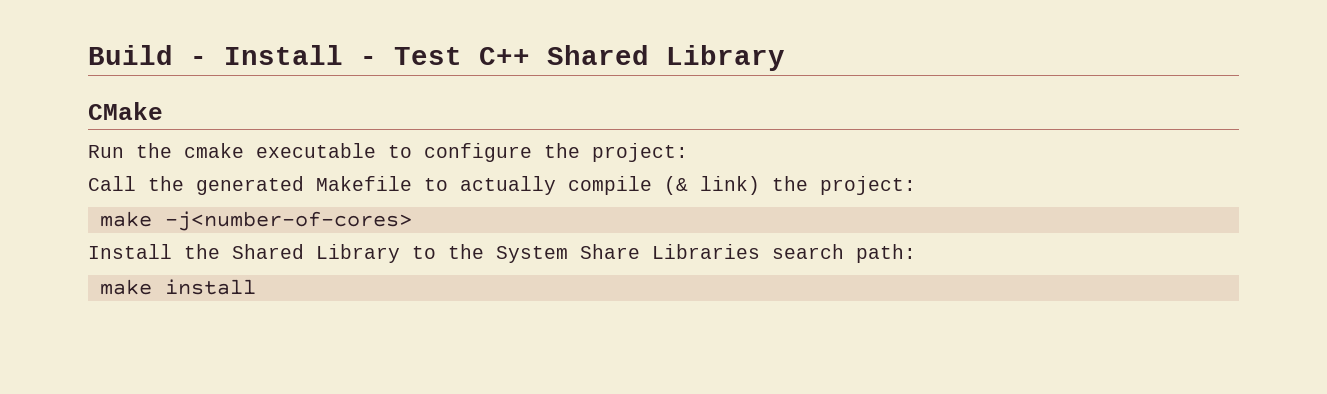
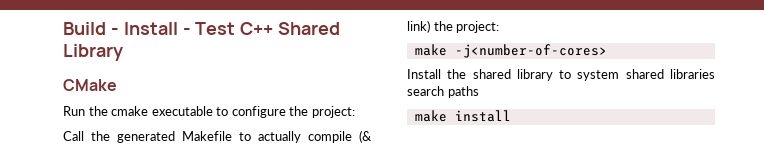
[232,244,916,263] Shared Library to the System Share Libraries search path: -> [472,69,715,81] [407,86,479,98] shared library to system shared libraries search paths

